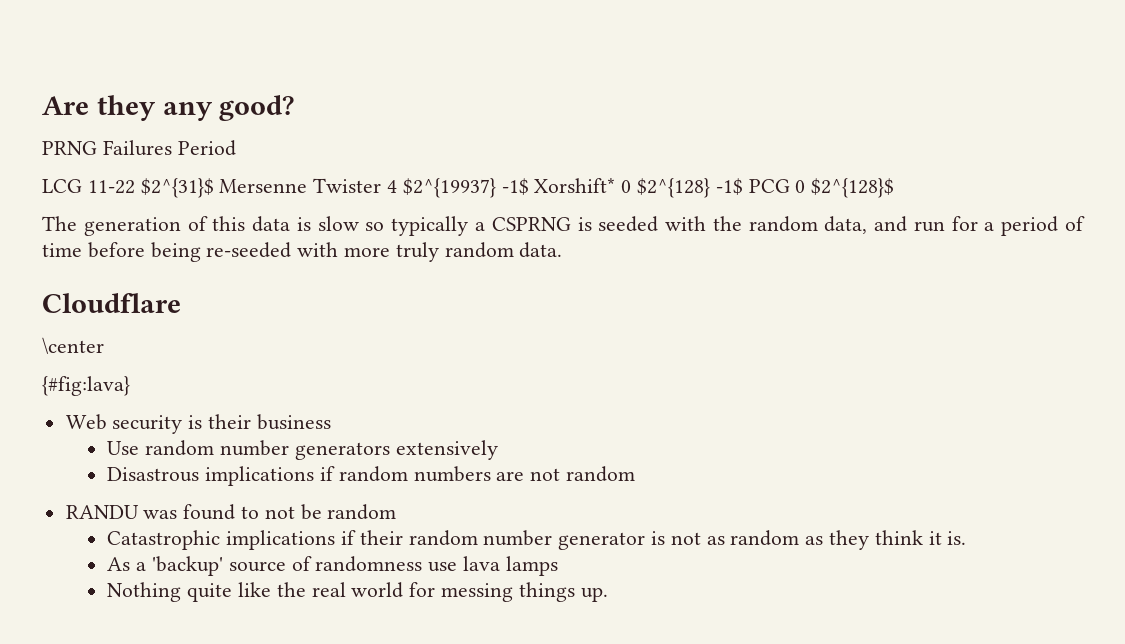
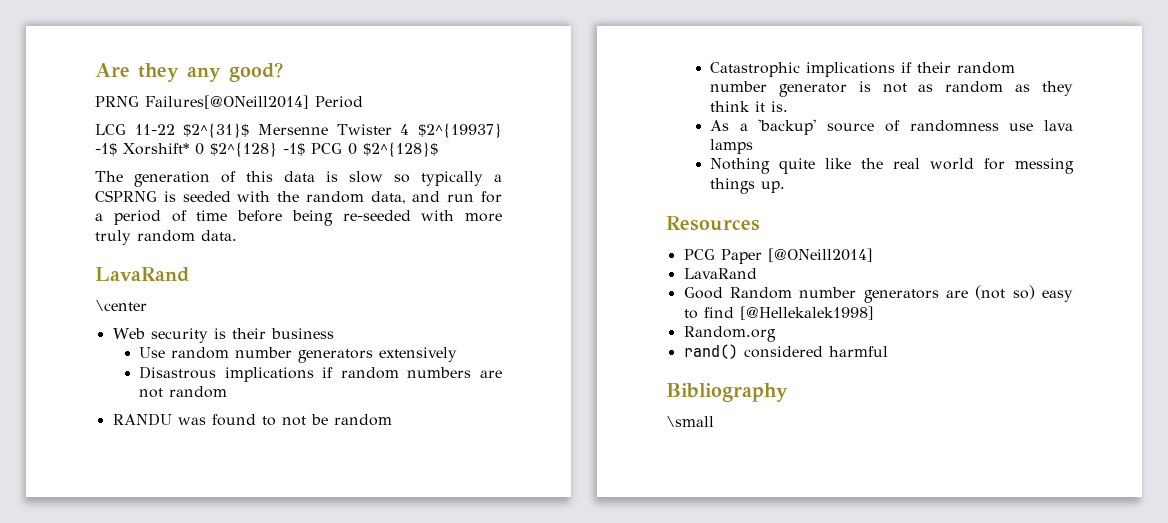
[102,140,172,156] Failures -> [145,95,309,109] Failures[@ONeill2014]
[42,293,181,313] Cloudflare -> [95,267,189,282] LavaRand
[42,376,130,396] // {#fig:lava} -> (147, 305) none
(608, 594) none -> [666,216,760,231] [683,248,873,264] [683,268,757,279] [683,285,1073,303] [683,306,874,320] [683,326,776,342] [683,344,888,359] [666,383,788,402] [666,416,714,427] // Resources // PCG Paper [@ONeill2014] // LavaRand // Good Random number generators are (not so) easy to find [@Hellekalek1998] // Random.org // rand() considered harmful // Bibliography // \small

